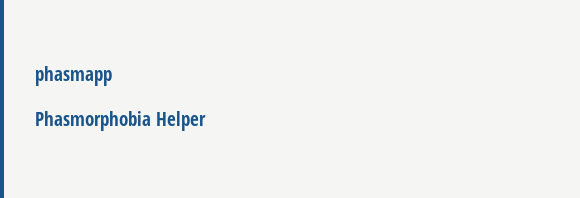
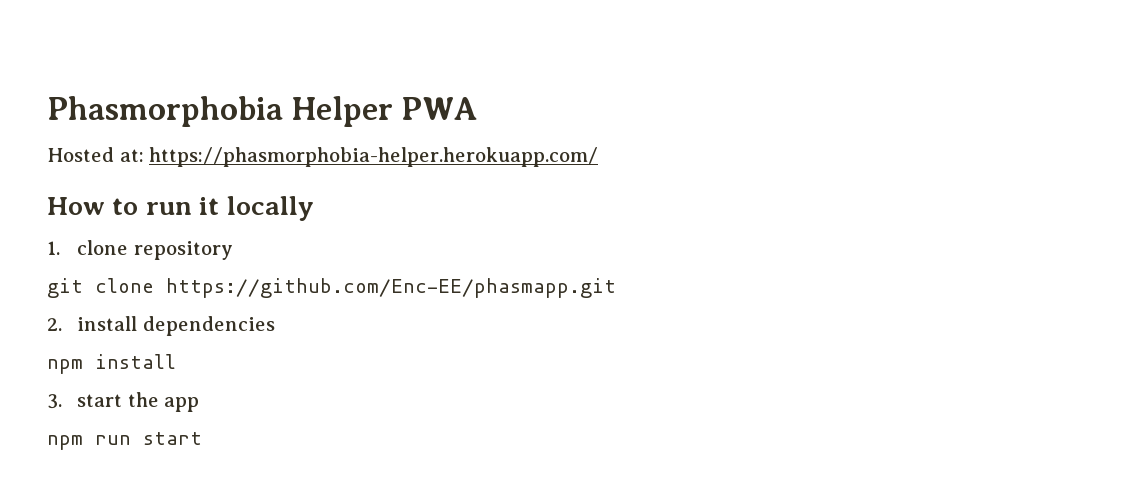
[35,66,112,86] phasmapp // -> (47, 111) none
(206, 121) none -> [401,97,478,120] [47,147,599,167] [47,196,314,221] [47,240,233,260] [47,278,616,298] [47,316,275,336] [47,354,176,374] [47,392,200,412] [47,432,202,450] PWA // Hosted at: https://phasmorphobia-helper.herokuapp.com/ // How to run it locally // 1. clone repository // git clone https://github.com/Enc-EE/phasmapp.git // 2. install dependencies // npm install // 3. start the app // npm run start

